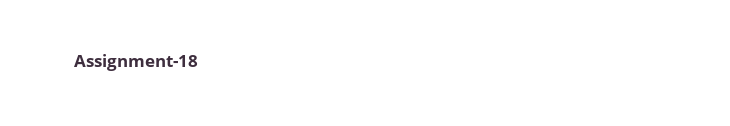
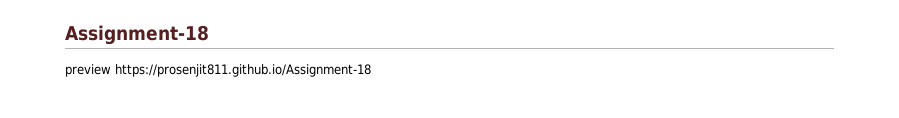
(198, 62) none -> [65,64,371,77] // preview https://prosenjit811.github.io/Assignment-18

